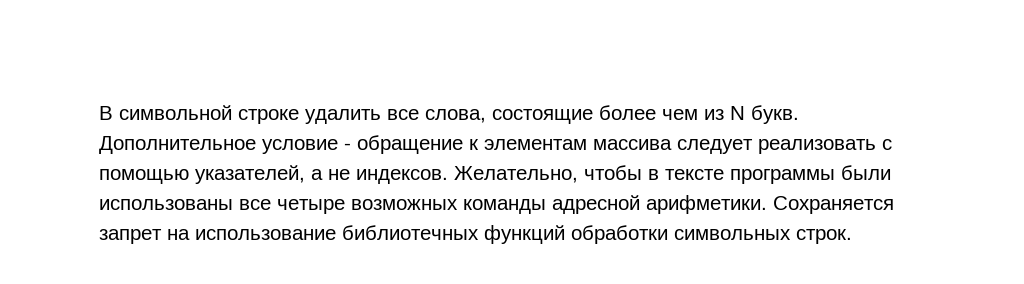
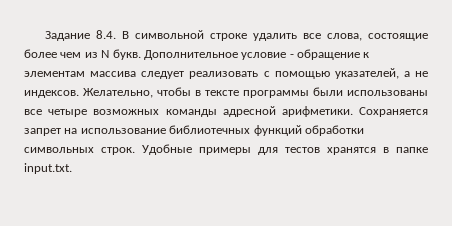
(99, 113) none -> [45,30,117,41] Задание 8.4.
(852, 236) none -> [142,144,428,155] [24,163,72,174] Удобные примеры для тестов хранятся в папке input.txt.

